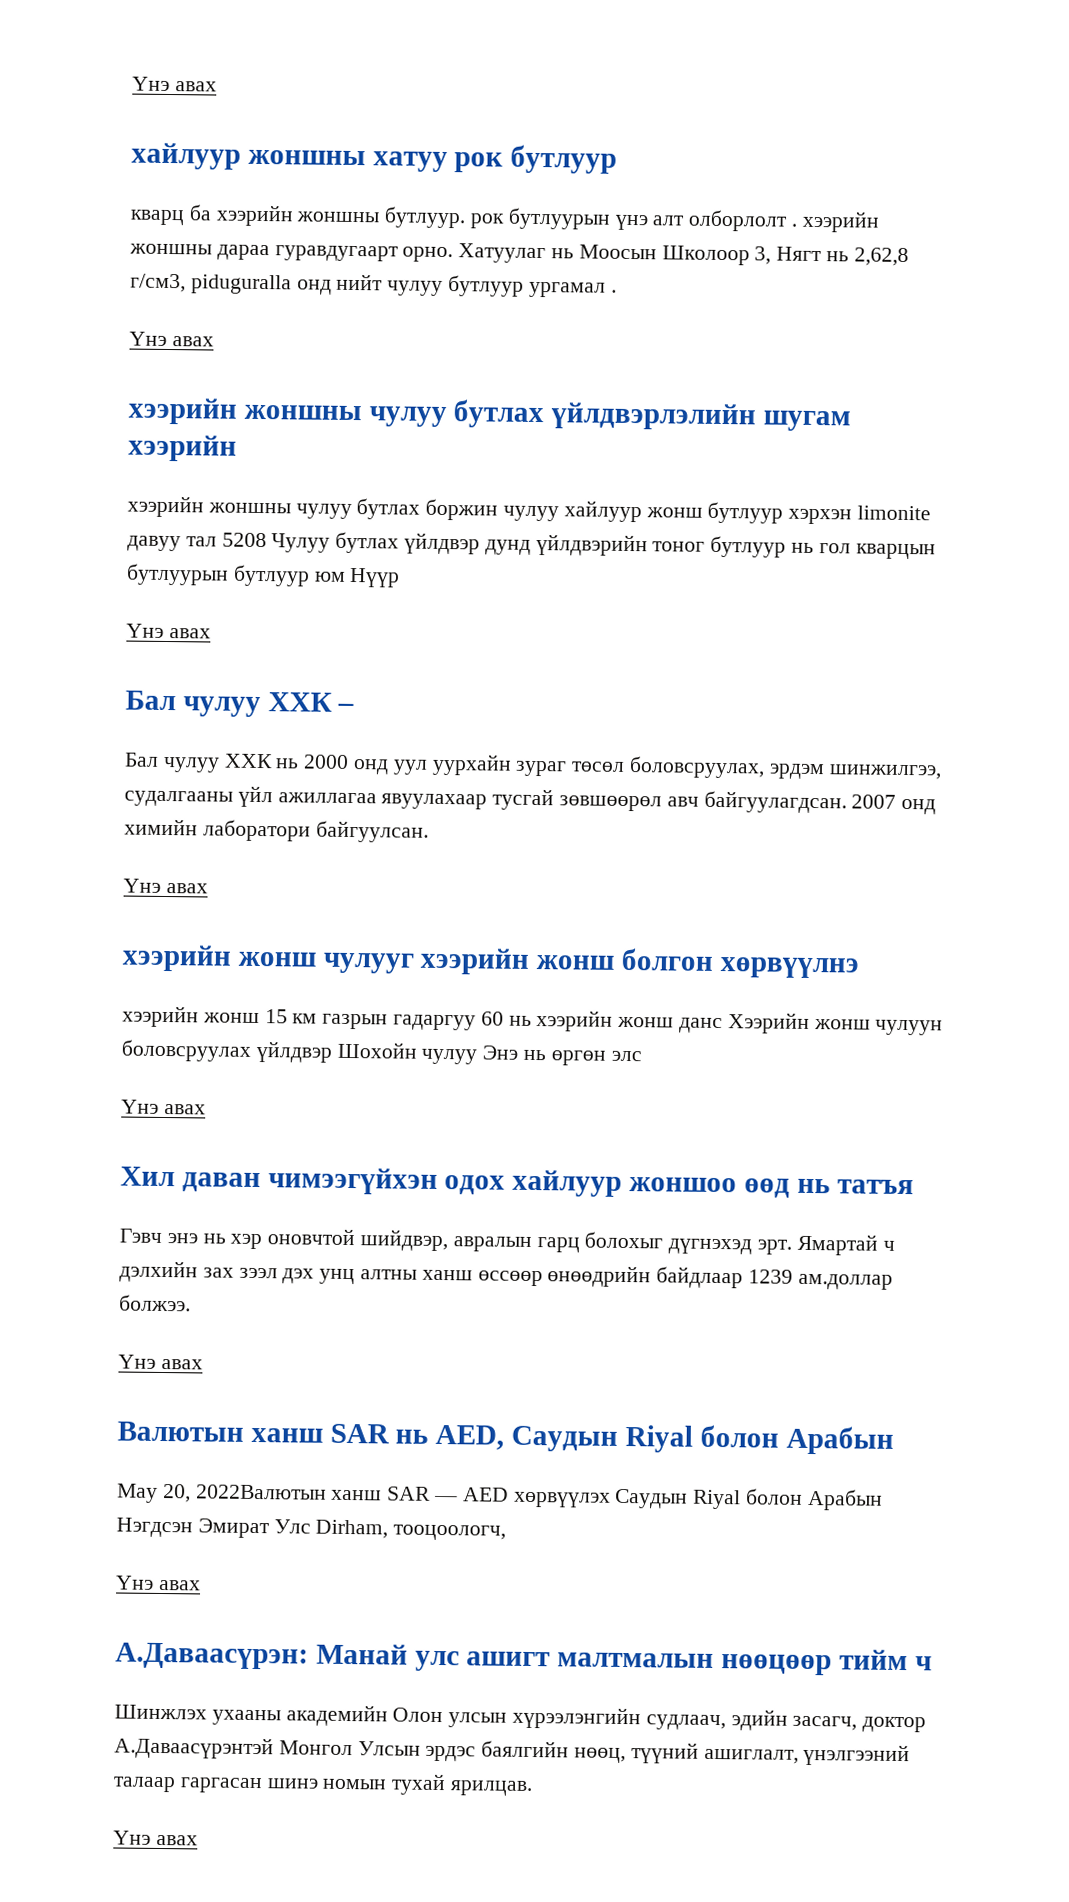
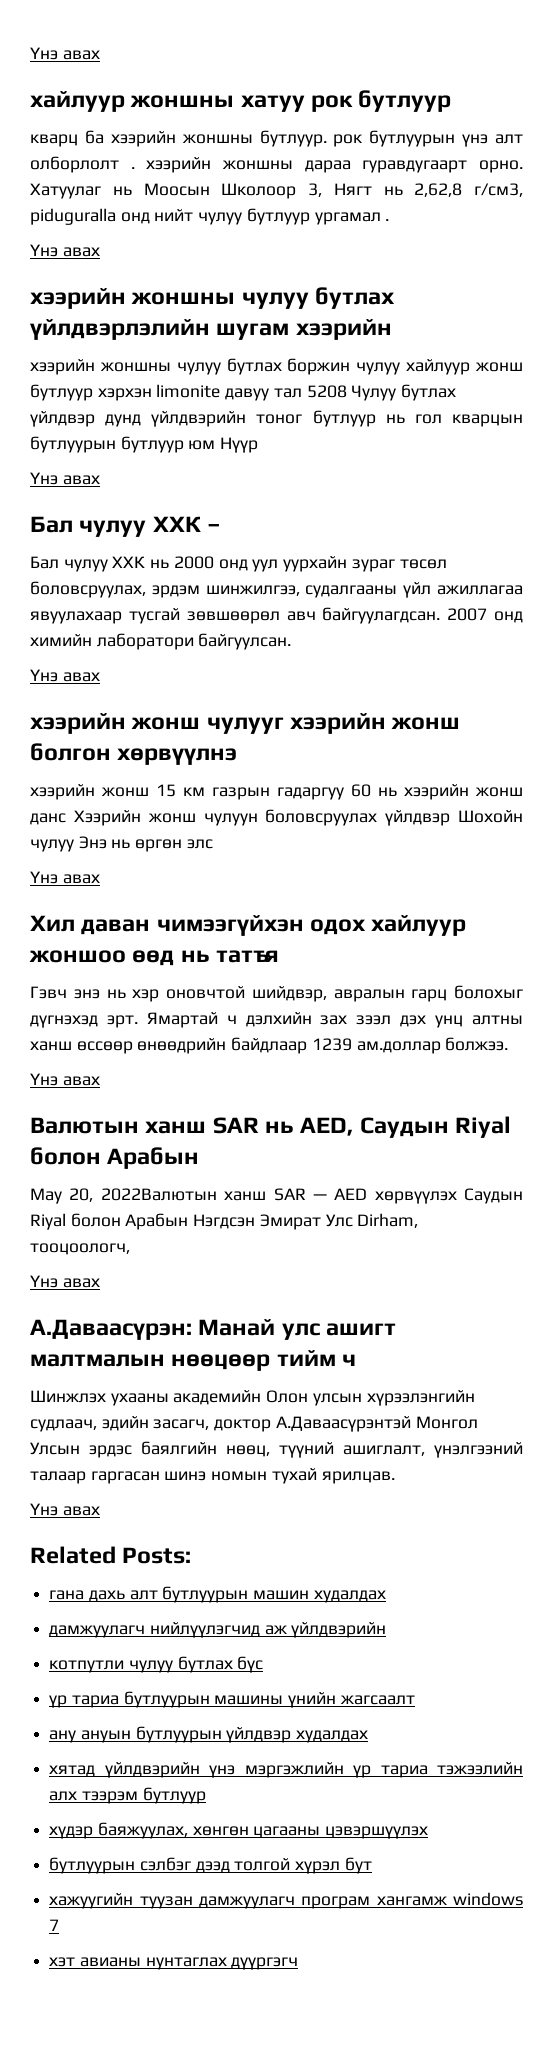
(198, 1840) none -> [30,1546,192,1564] [49,1586,386,1603] [49,1622,387,1638] [49,1656,264,1673] [49,1691,415,1708] [49,1726,369,1743] [49,1762,523,1778] [49,1787,206,1804] [49,1822,429,1839] [49,1857,372,1874] [49,1892,523,1909] [49,1919,60,1931] [49,1957,299,1970] // Related Posts: // гана дахь алт бутлуурын машин худалдах // дамжуулагч нийлүүлэгчид аж үйлдвэрийн // котпутли чулуу бутлах бүс // үр тариа бутлуурын машины үнийн жагсаалт // ану ануын бутлуурын үйлдвэр худалдах // хятад үйлдвэрийн үнэ мэргэжлийн үр тариа тэжээлийн алх тээрэм бутлуур // хүдэр баяжуулах, хөнгөн цагааны цэвэршүүлэх // бутлуурын сэлбэг дээд толгой хүрэл бут // хажуугийн туузан дамжуулагч програм хангамж windows 7 // хэт авианы нунтаглах дүүргэгч

